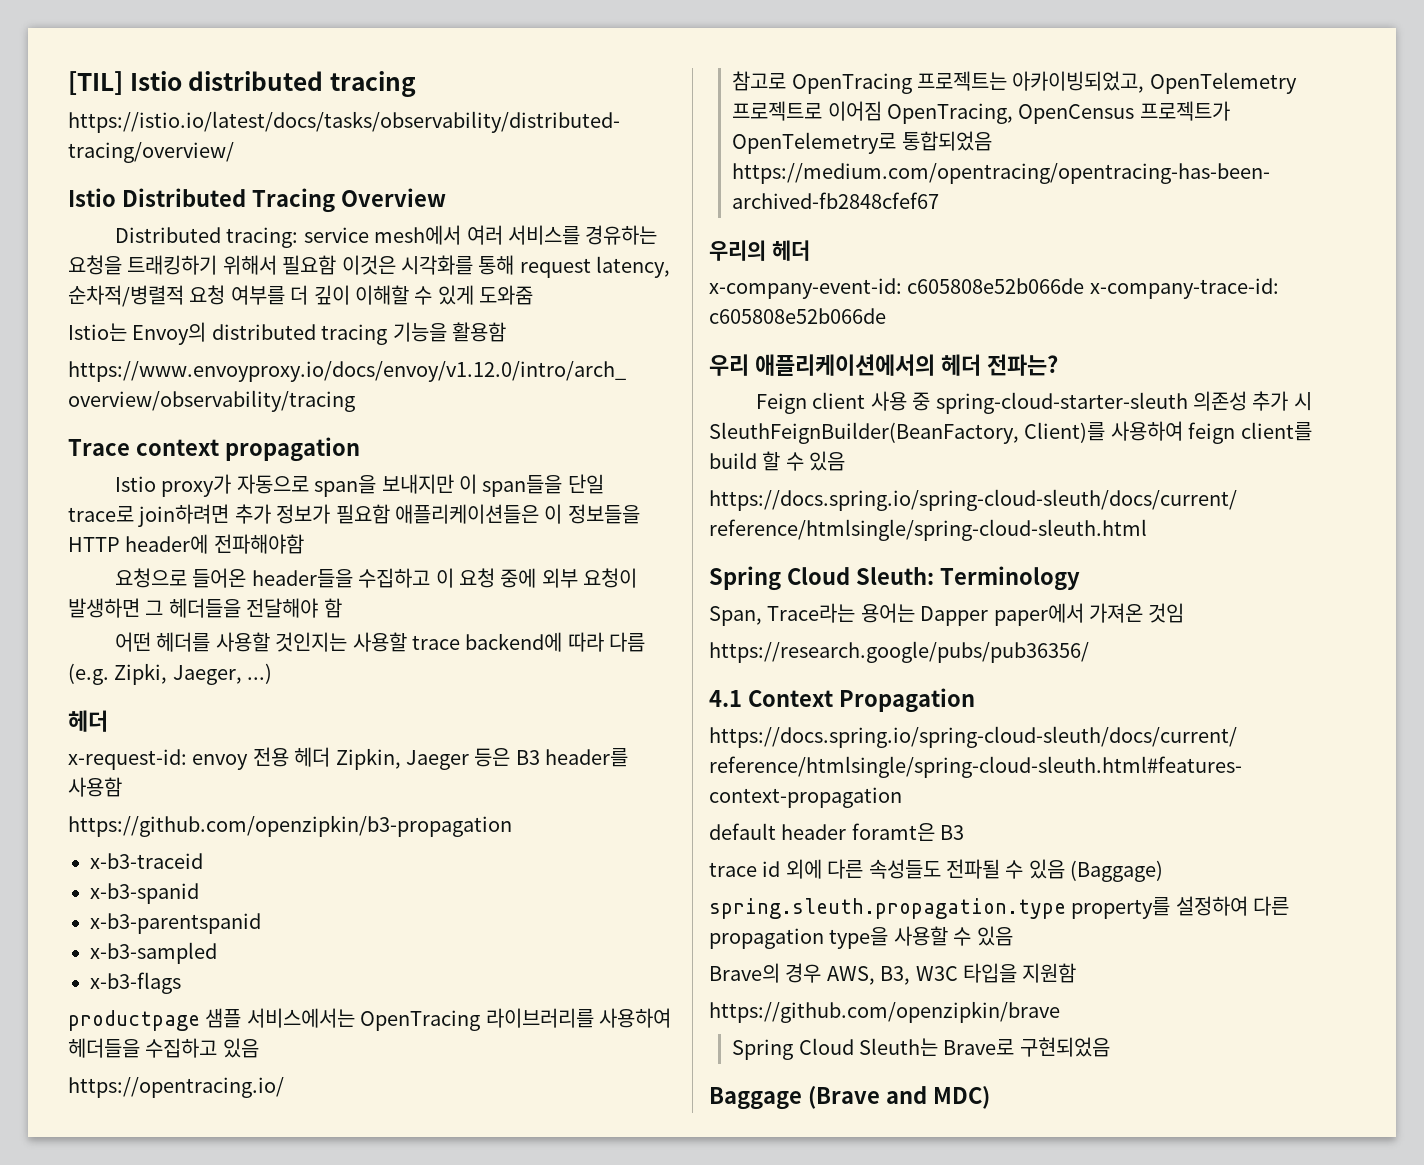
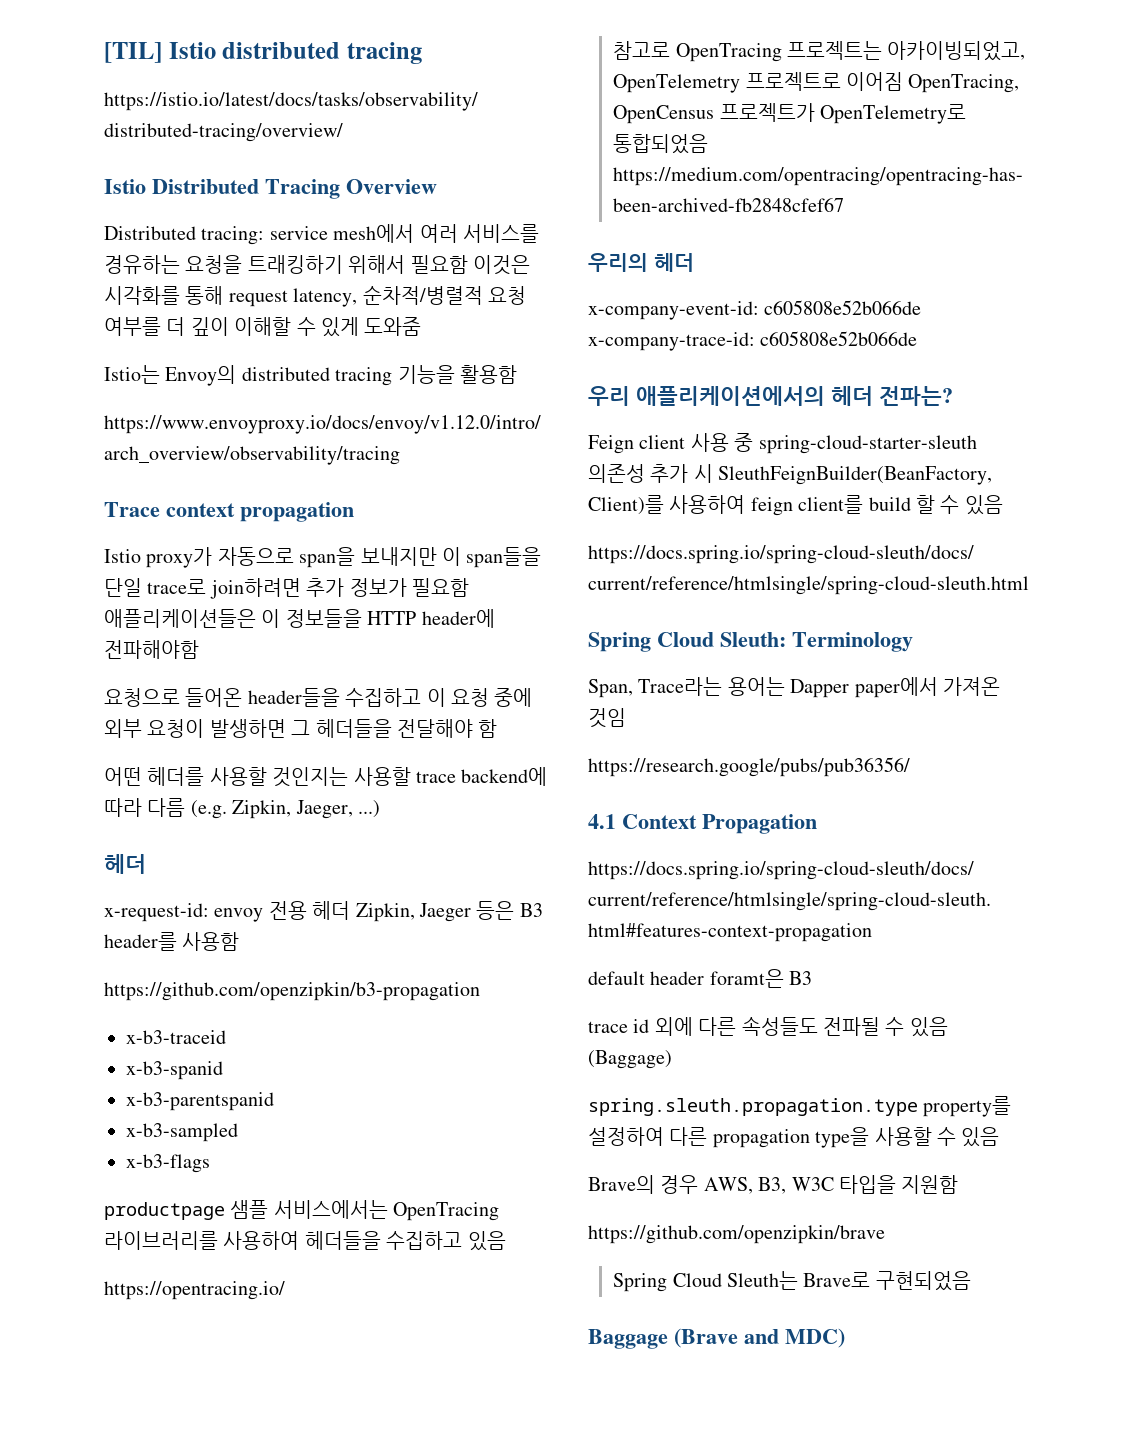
[114,663,168,685] Zipki, -> [232,800,292,819] Zipkin,

